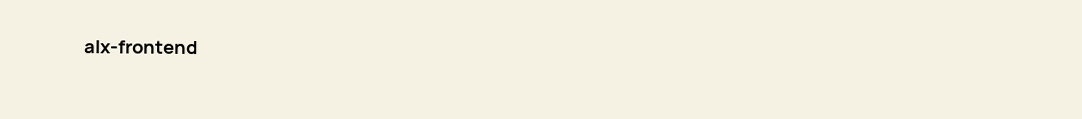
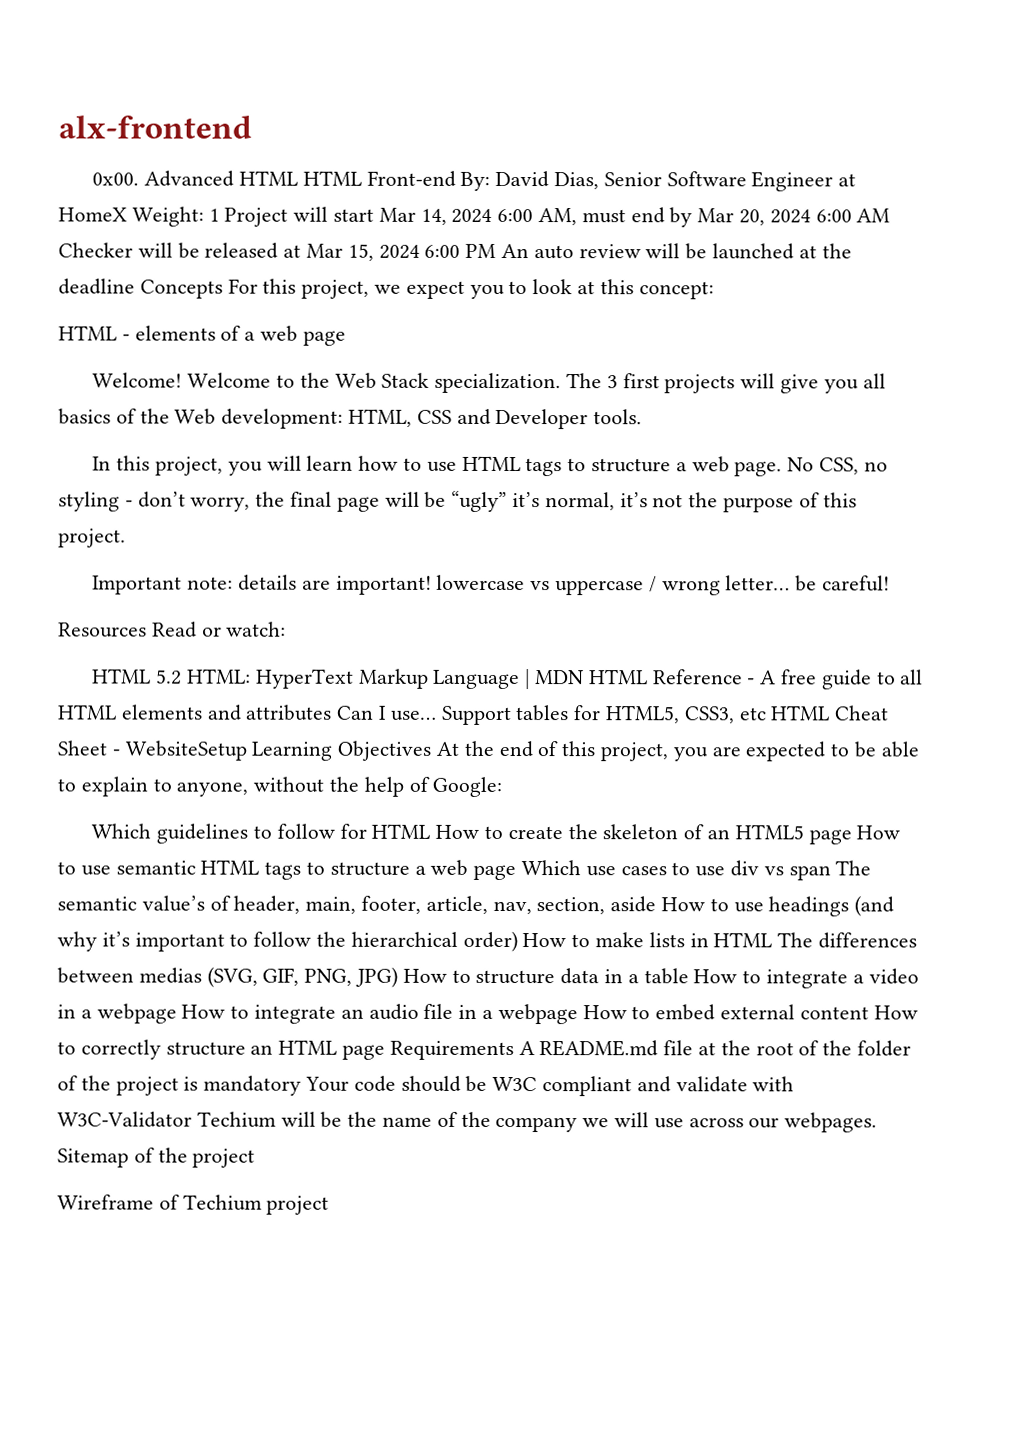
(198, 47) none -> [92,170,857,192] [58,206,891,228] [58,242,852,261] [58,278,714,300] [58,325,346,346] [92,372,886,394] [58,408,643,430] [92,455,888,477] [58,490,857,513] [58,528,126,548] [92,574,890,596] [58,621,287,638] [92,668,924,690] [57,704,890,726] [57,740,919,762] [57,776,503,797] [91,823,901,845] [57,859,872,881] [57,895,895,917] [57,930,918,953] [57,966,919,989] [57,1003,918,1025] [57,1039,912,1061] [57,1075,795,1097] [57,1111,878,1133] [57,1147,256,1168] [57,1194,330,1215] // 0x00. Advanced HTML HTML Front-end By: David Dias, Senior Software Engineer at HomeX Weight: 1 Project will start Mar 14, 2024 6:00 AM, must end by Mar 20, 2024 6:00 AM Checker will be released at Mar 15, 2024 6:00 PM An auto review will be launched at the deadline Concepts For this project, we expect you to look at this concept: // HTML - elements of a web page // Welcome! Welcome to the Web Stack specialization. The 3 first projects will give you all basics of the Web development: HTML, CSS and Developer tools. // In this project, you will learn how to use HTML tags to structure a web page. No CSS, no styling - don’t worry, the final page will be “ugly” it’s normal, it’s not the purpose of this project. // Important note: details are important! lowercase vs uppercase / wrong letter… be careful! // Resources Read or watch: // HTML 5.2 HTML: HyperText Markup Language | MDN HTML Reference - A free guide to all HTML elements and attributes Can I use… Support tables for HTML5, CSS3, etc HTML Cheat Sheet - WebsiteSetup Learning Objectives At the end of this project, you are expected to be able to explain to anyone, without the help of Google: // Which guidelines to follow for HTML How to create the skeleton of an HTML5 page How to use semantic HTML tags to structure a web page Which use cases to use div vs span The semantic value’s of header, main, footer, article, nav, section, aside How to use headings (and why it’s important to follow the hierarchical order) How to make lists in HTML The differences between medias (SVG, GIF, PNG, JPG) How to structure data in a table How to integrate a video in a webpage How to integrate an audio file in a webpage How to embed external content How to correctly structure an HTML page Requirements A README.md file at the root of the folder of the project is mandatory Your code should be W3C compliant and validate with W3C-Validator Techium will be the name of the company we will use across our webpages. Sitemap of the project // Wireframe of Techium project

